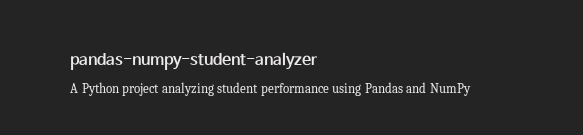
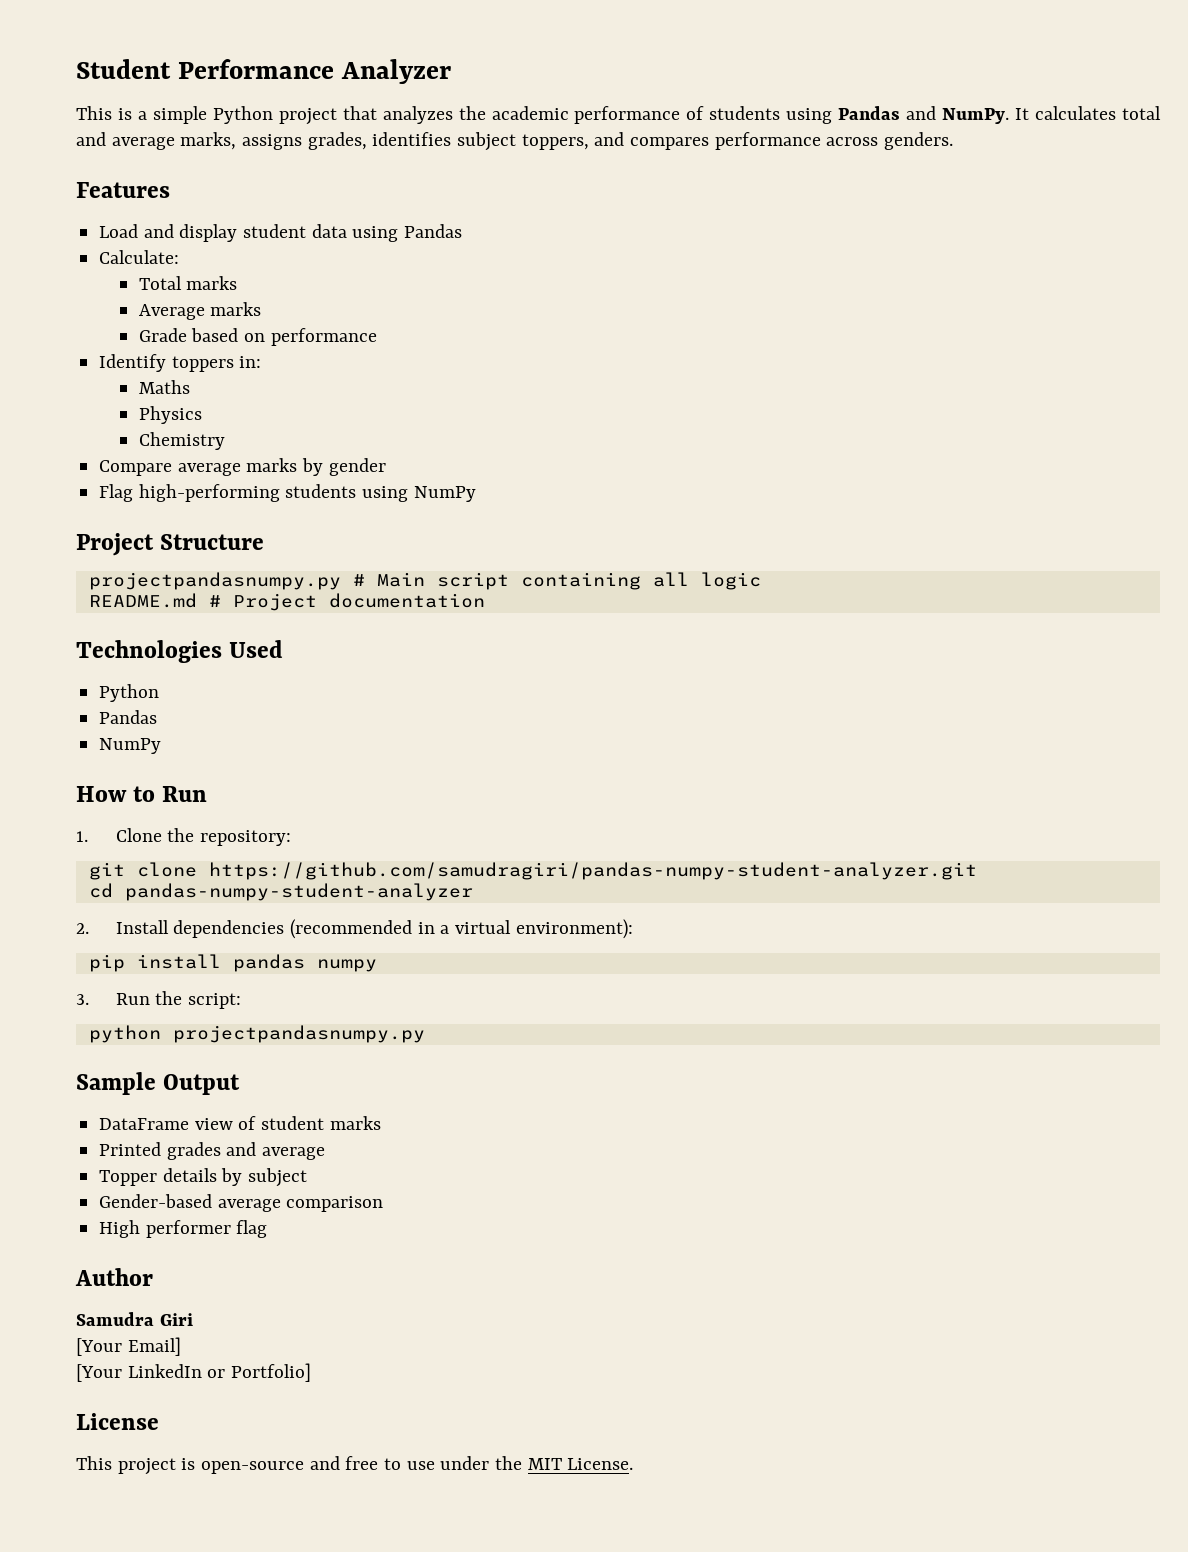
[70,52,318,70] [70,82,471,96] pandas-numpy-student-analyzer // A Python project analyzing student performance using Pandas and NumPy -> [76,59,451,84] [76,106,1161,125] [76,132,954,151] [76,182,170,198] [99,224,463,242] [99,250,180,264] [138,276,238,290] [138,302,262,320] [138,328,377,346] [99,354,262,372] [138,380,190,394] [138,406,202,424] [138,432,225,450] [99,458,386,476] [99,484,476,502] [76,533,265,556] [88,572,761,590] [88,593,485,611] [76,640,284,663] [99,684,160,702] [99,710,158,724] [99,738,162,754] [76,786,208,802] [76,828,291,846] [88,862,977,880] [88,883,473,901] [76,919,633,939] [88,954,377,972] [76,991,241,1009] [88,1025,425,1043] [76,1072,241,1095] [99,1116,381,1130] [99,1142,326,1160] [99,1168,308,1187] [99,1194,384,1212] [99,1220,268,1238] [75,1268,153,1286] [76,1312,193,1326] [76,1337,181,1356] [76,1363,312,1382] [76,1413,159,1430] [76,1456,634,1475] Student Performance Analyzer // This is a simple Python project that analyzes the academic performance of students using Pandas and NumPy. It calculates total and average marks, assigns grades, identifies subject toppers, and compares performance across genders. // Features // Load and display student data using Pandas // Calculate: // Total marks // Average marks // Grade based on performance // Identify toppers in: // Maths // Physics // Chemistry // Compare average marks by gender // Flag high-performing students using NumPy // Project Structure // projectpandasnumpy.py # Main script containing all logic // README.md # Project documentation // Technologies Used // Python // Pandas // NumPy // How to Run // 1. Clone the repository: // git clone https://github.com/samudragiri/pandas-numpy-student-analyzer.git // cd pandas-numpy-student-analyzer // 2. Install dependencies (recommended in a virtual environment): // pip install pandas numpy // 3. Run the script: // python projectpandasnumpy.py // Sample Output // DataFrame view of student marks // Printed grades and average // Topper details by subject // Gender-based average comparison // High performer flag // Author // Samudra Giri // [Your Email] // [Your LinkedIn or Portfolio] // License // This project is open-source and free to use under the MIT License.

